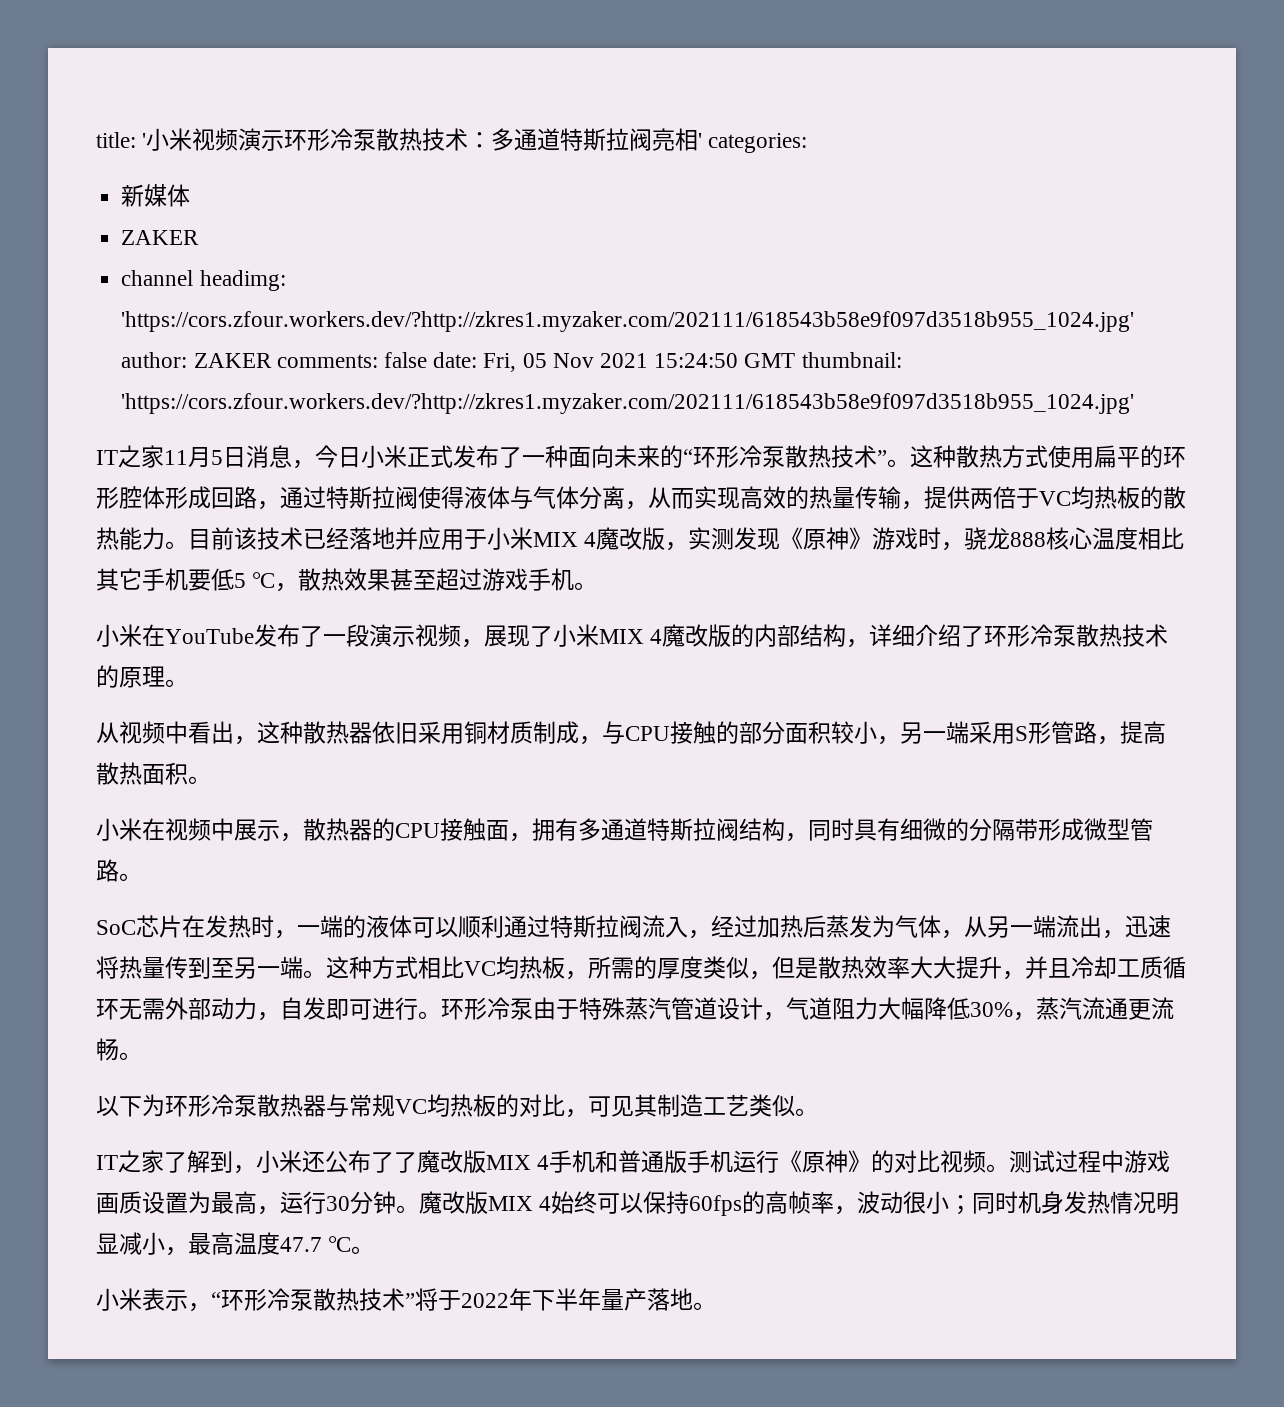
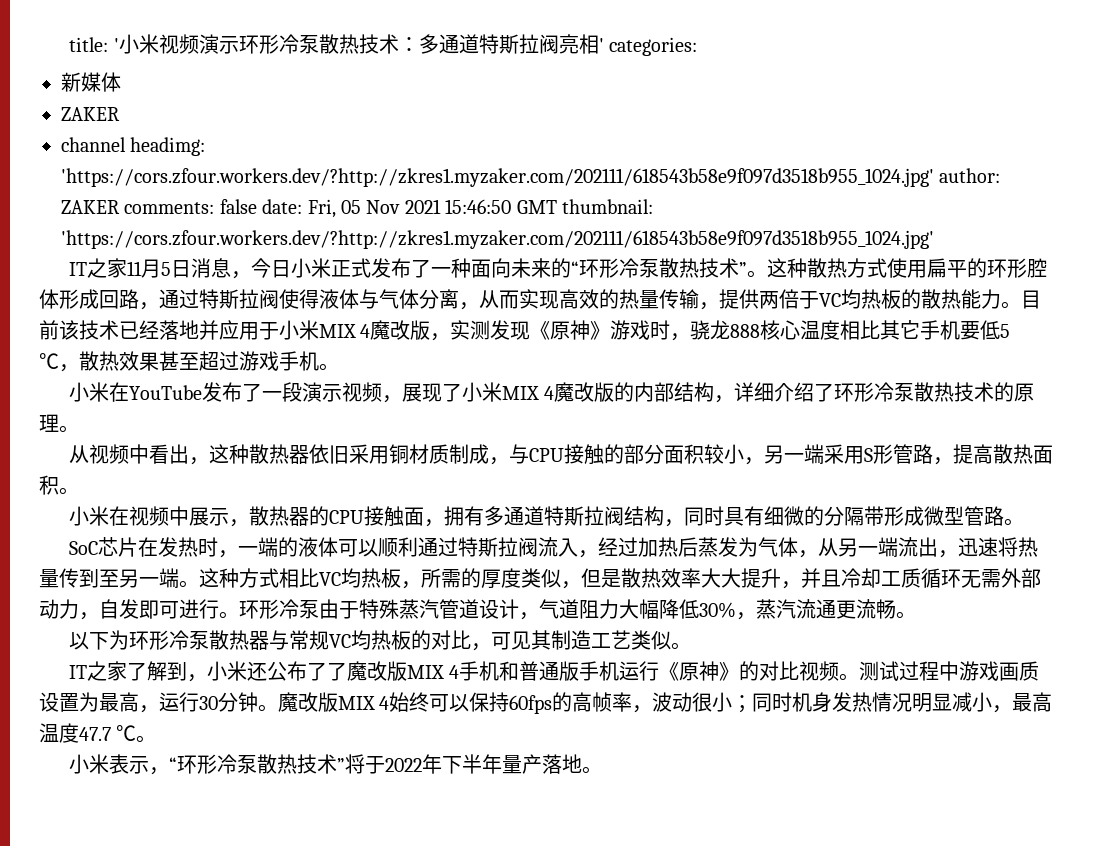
[654,353,739,368] 15:24:50 -> [445,199,512,214] 15:46:50

